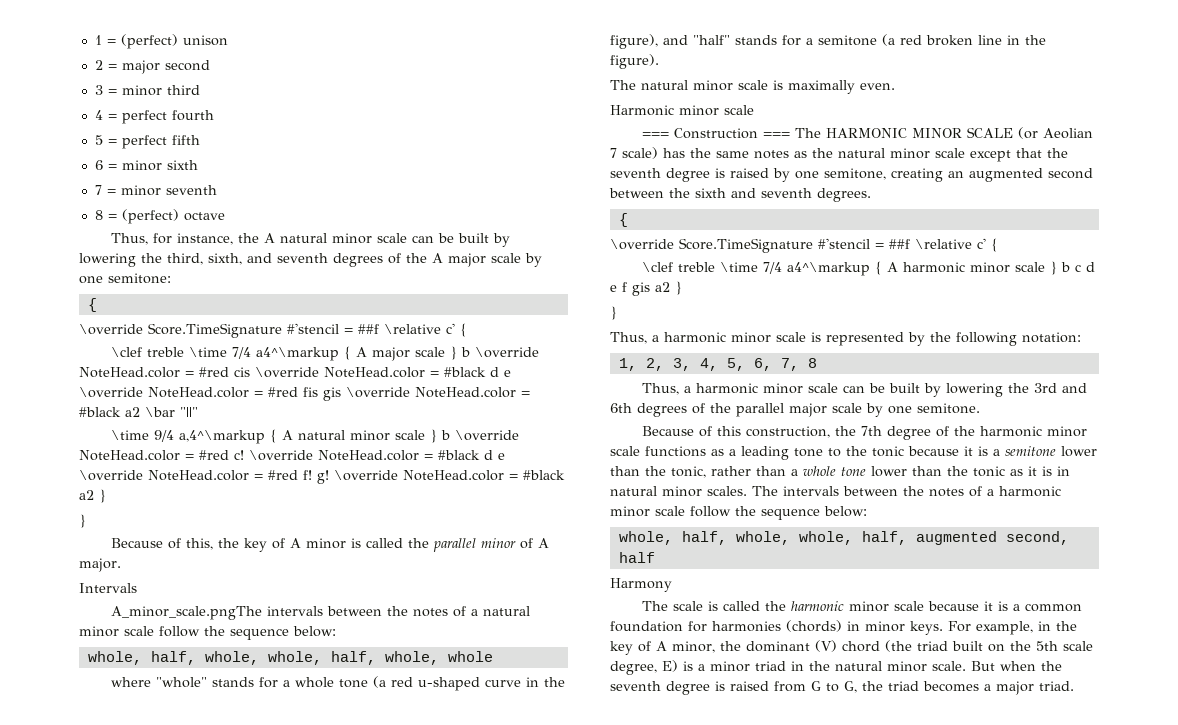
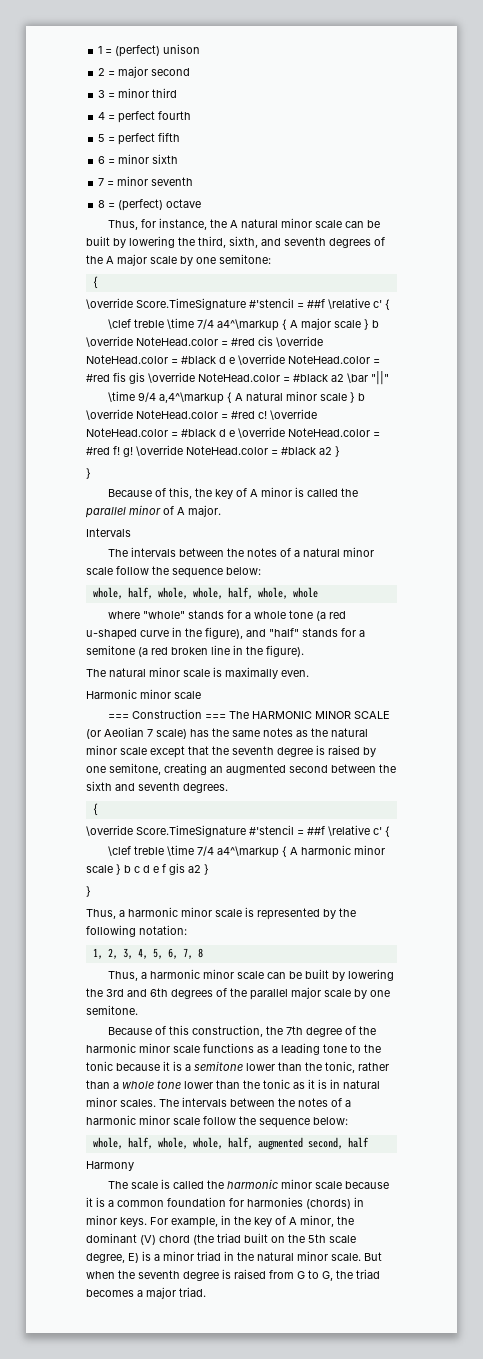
[110,606,262,620] A_minor_scale.pngThe -> [108,549,129,557] The

